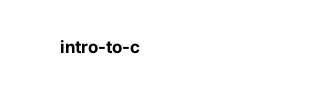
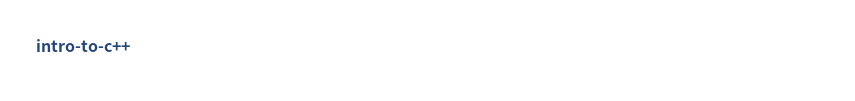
[60,39,140,54] intro-to-c -> [36,39,130,52] intro-to-c++

